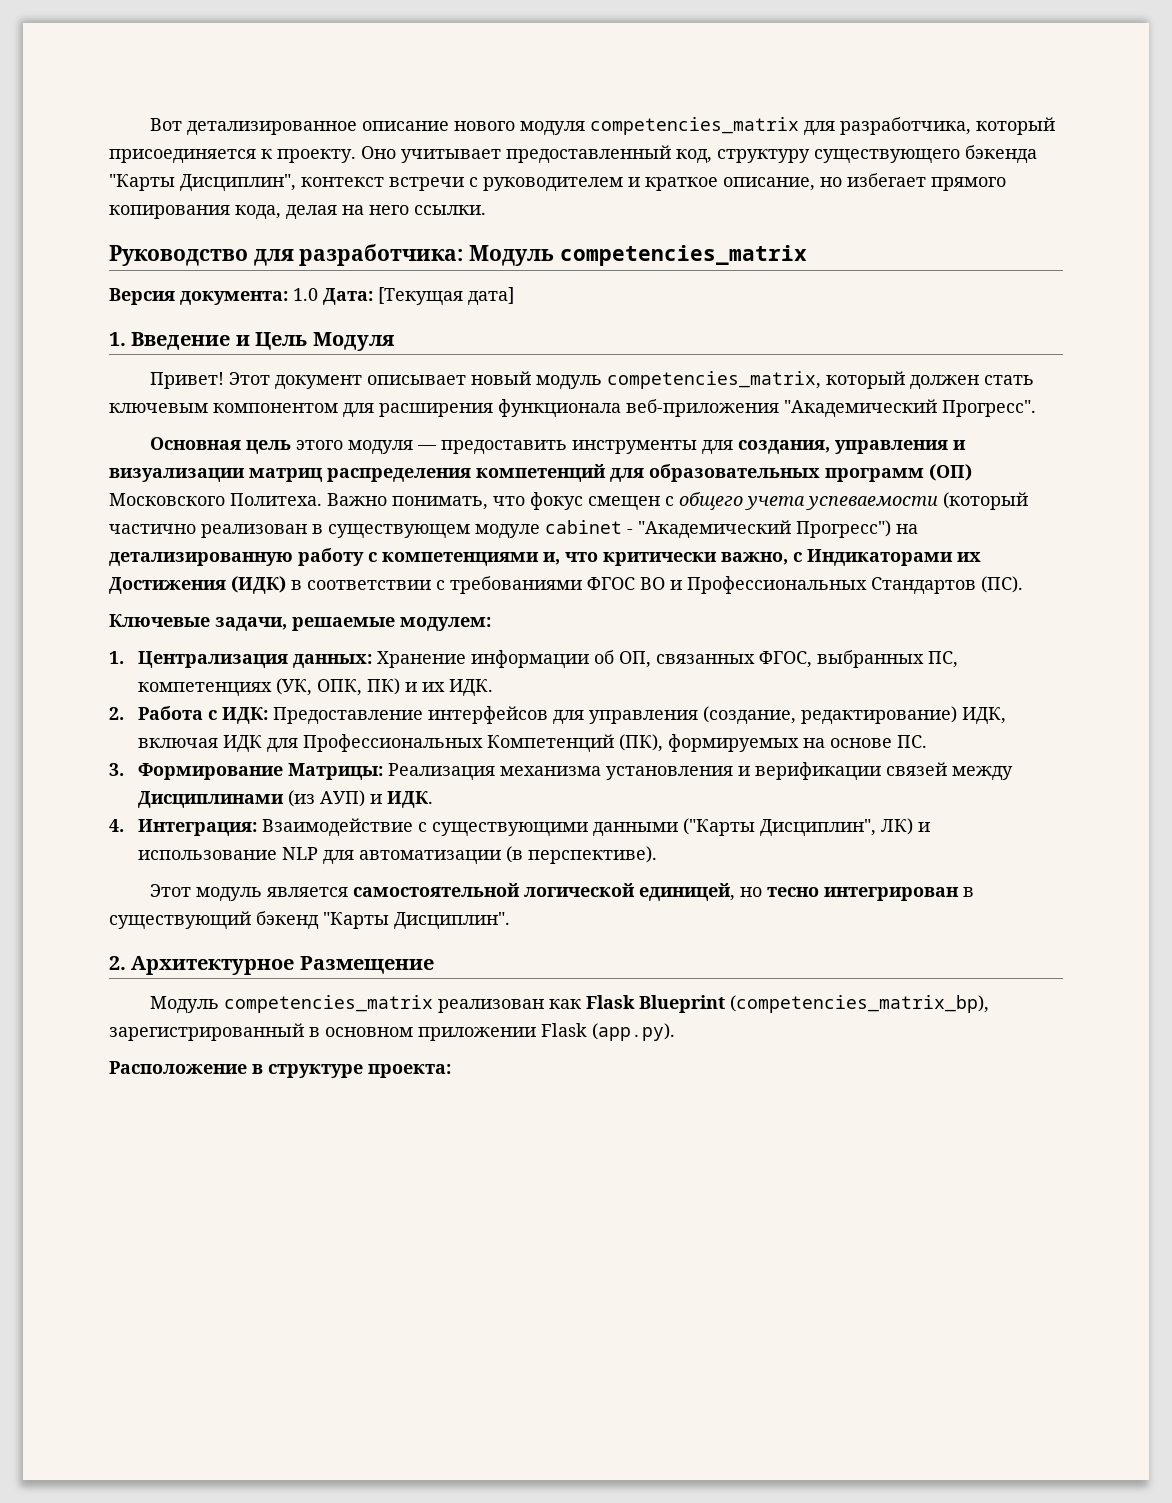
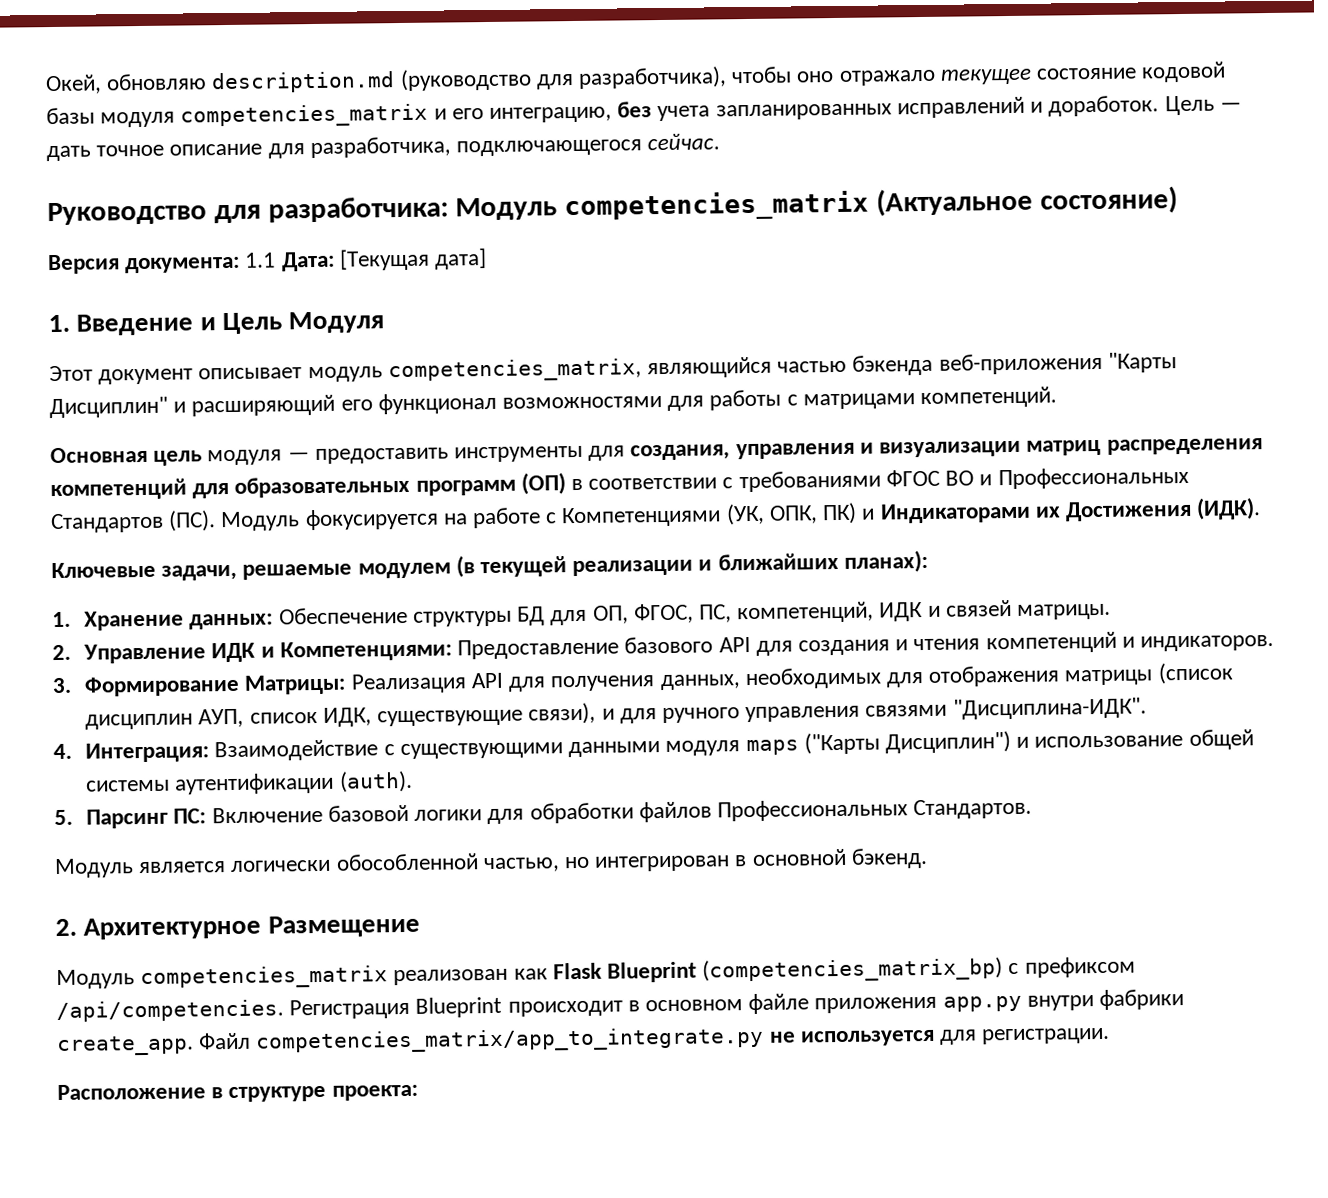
[149,117,1055,136] [109,145,1037,164] [109,173,1006,192] [109,205,486,220] Вот детализированное описание нового модуля competencies_matrix для разработчика, который присоединяется к проекту. Оно учитывает предоставленный код, структуру существующего бэкенда "Карты Дисциплин", контекст встречи с руководителем и краткое описание, но избегает прямого копирования кода, делая на него ссылки. -> [45,61,1227,95] [46,95,1242,128] [46,133,721,162] Окей, обновляю description.md (руководство для разработчика), чтобы оно отражало текущее состояние кодовой базы модуля competencies_matrix и его интеграцию, без учета запланированных исправлений и доработок. Цель — дать точное описание для разработчика, подключающегося сейчас.
(807, 255) none -> [876,186,1178,217] (Актуальное состояние)
[293,288,318,301] 1.0 -> [244,252,277,268] 1.1
[149,372,224,389] Привет! -> (385, 322) none
[470,371,531,385] новый -> (303, 373) none
[825,371,1034,390] [109,399,1036,418] который должен стать ключевым компонентом для расширения функционала веб-приложения "Академический Прогресс". -> [647,352,1177,379] [49,386,1058,419] являющийся частью бэкенда веб-приложения "Карты Дисциплин" и расширяющий его функционал возможностями для работы с матрицами компетенций.
[295,440,343,450] этого -> (203, 458) none
[109,492,1028,511] [109,520,918,539] [109,548,981,566] [109,576,286,594] Московского Политеха. Важно понимать, что фокус смещен с общего учета успеваемости (который частично реализован в существующем модуле cabinet - "Академический Прогресс") на детализированную работу с компетенциями и, что критически важно, с Индикаторами их Достижения (ИДК) -> (566, 483) none
[109,614,491,631] [109,650,958,669] [137,678,493,697] [109,706,1006,725] [137,734,927,753] [109,762,1013,781] [137,790,433,808] // Ключевые задачи, решаемые модулем: // 1. Централизация данных: Хранение информации об ОП, связанных ФГОС, выбранных ПС, компетенциях (УК, ОПК, ПК) и их ИДК. // 2. Работа с ИДК: Предоставление интерфейсов для управления (создание, редактирование) ИДК, включая ИДК для Профессиональных Компетенций (ПК), формируемых на основе ПС. // 3. Формирование Матрицы: Реализация механизма установления и верификации связей между Дисциплинами (из АУП) и ИДК. -> [220,497,1262,532] [51,549,928,581] [52,600,1111,631] [52,631,1274,664] [52,662,1234,697] [85,697,1147,730] Модуль фокусируется на работе с Компетенциями (УК, ОПК, ПК) и Индикаторами их Достижения (ИДК). // Ключевые задачи, решаемые модулем (в текущей реализации и ближайших планах): // 1. Хранение данных: Обеспечение структуры БД для ОП, ФГОС, ПС, компетенций, ИДК и связей матрицы. // 2. Управление ИДК и Компетенциями: Предоставление базового API для создания и чтения компетенций и индикаторов. // 3. Формирование Матрицы: Реализация API для получения данных, необходимых для отображения матрицы (список дисциплин АУП, список ИДК, существующие связи), и для ручного управления связями "Дисциплина-ИДК".
[682,818,930,837] [137,846,657,865] [149,883,974,902] [109,911,510,930] ("Карты Дисциплин", ЛК) и использование NLP для автоматизации (в перспективе). // Этот модуль является самостоятельной логической единицей, но тесно интегрирован в существующий бэкенд "Карты Дисциплин". -> [665,729,1254,756] [86,770,413,795] [54,798,1033,829] [54,847,928,879] модуля maps ("Карты Дисциплин") и использование общей системы аутентификации (auth). // 5. Парсинг ПС: Включение базовой логики для обработки файлов Профессиональных Стандартов. // Модуль является логически обособленной частью, но интегрирован в основной бэкенд.
[729,995,989,1013] [109,1023,675,1041] (competencies_matrix_bp), зарегистрированный в основном приложении Flask (app.py). -> [702,956,1136,983] [56,989,1185,1023] [57,1026,1111,1057] (competencies_matrix_bp) с префиксом /api/competencies. Регистрация Blueprint происходит в основном файле приложения app.py внутри фабрики create_app. Файл competencies_matrix/app_to_integrate.py не используется для регистрации.

